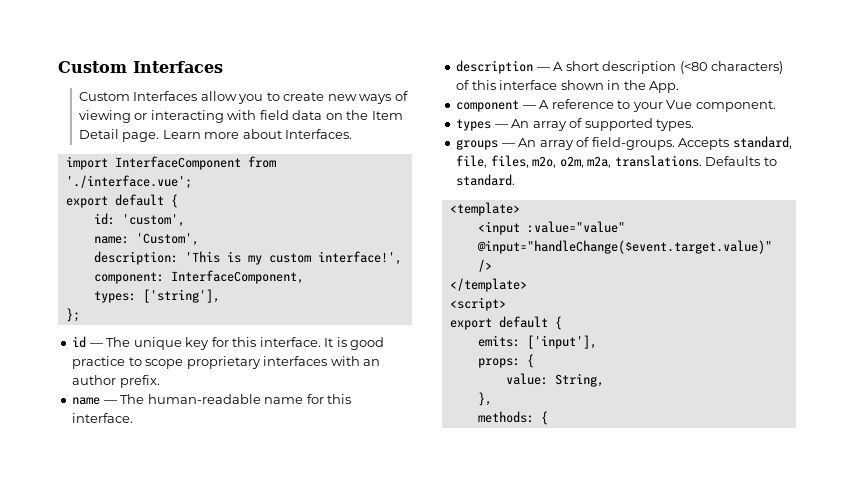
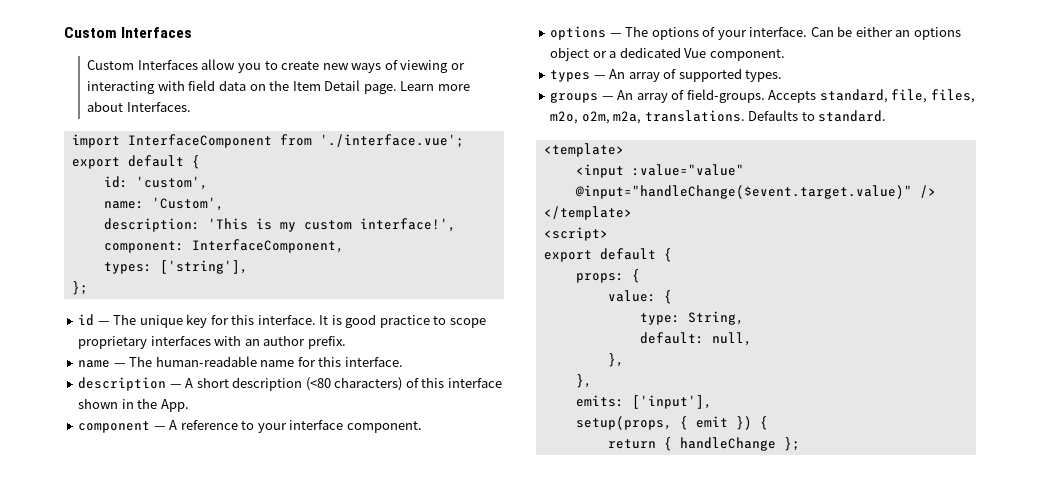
(663, 107) none -> [289,420,422,433] [550,26,961,40] [550,47,681,61] interface component. // options — The options of your interface. Can be either an options object or a dedicated
[477,335,597,349] // emits: ['input'], -> (672, 255) none
(548, 379) none -> [663,290,672,304] [639,313,680,325] { // type:
[477,392,492,406] [477,411,548,425] // }, // methods: { -> [639,332,752,346] [607,353,624,367] [575,374,592,388] [575,395,712,409] [575,416,768,430] [607,437,800,451] // default: null, // }, // }, // emits: ['input'], // setup(props, { emit }) { // return { handleChange };

